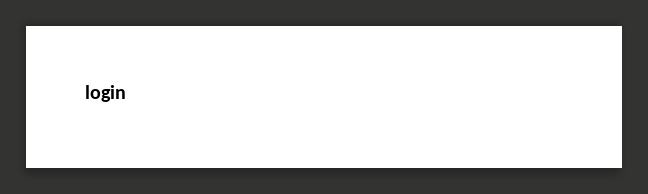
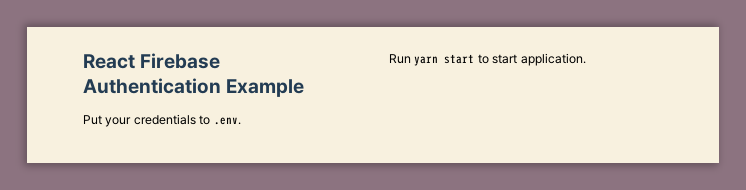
[85,85,126,102] login -> [83,53,221,69] [83,78,305,97] [83,114,241,127] [389,53,586,66] React Firebase Authentication Example // Put your credentials to .env. // Run yarn start to start application.

